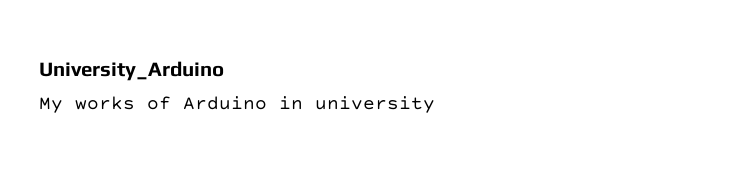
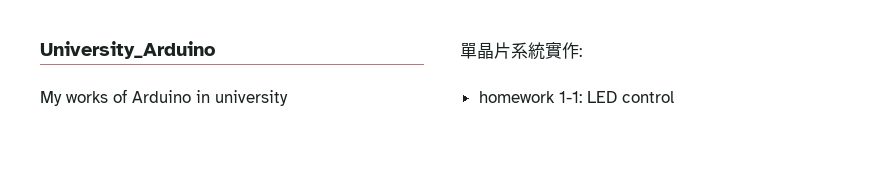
(435, 104) none -> [460,42,582,60] [478,91,674,103] // 單晶片系統實作: // homework 1-1: LED control

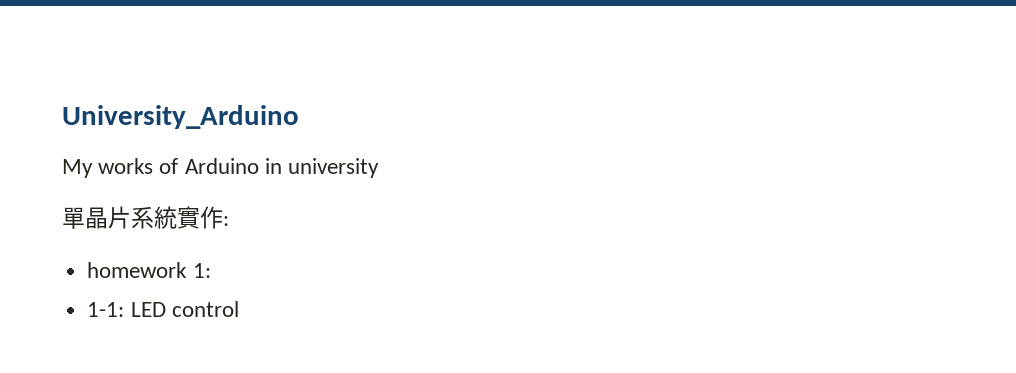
(555, 97) none -> [192,263,211,278] 1: //

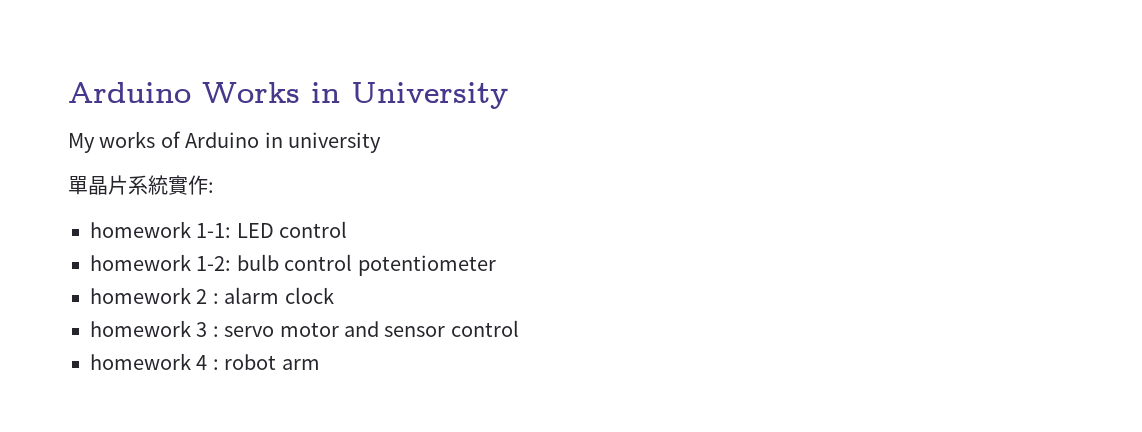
[62,105,299,129] University_Arduino -> [68,82,508,109] Arduino Works in University
[192,263,211,278] 1: // -> (191, 229) none
(239, 309) none -> [90,254,496,276] [90,287,334,304] [90,320,519,337] [90,353,320,370] // homework 1-2: bulb control potentiometer // homework 2 : alarm clock // homework 3 : servo motor and sensor control // homework 4 : robot arm

